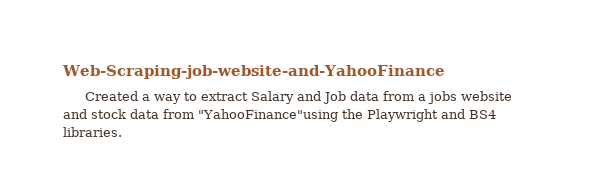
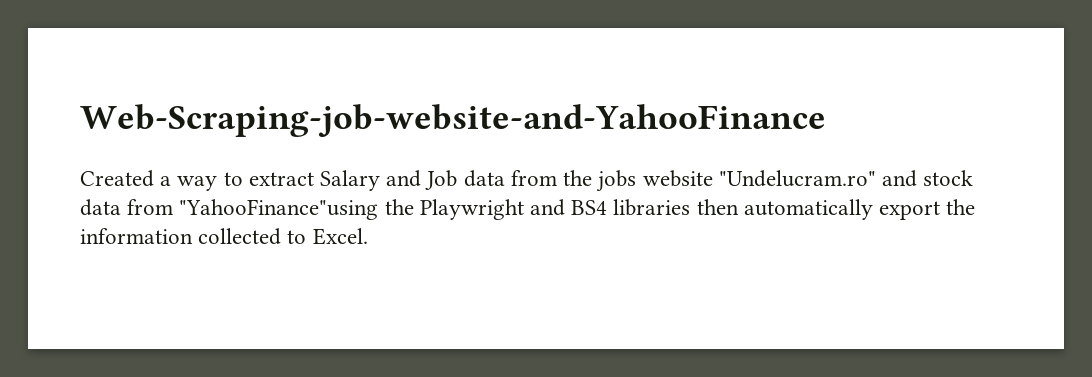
[417,94,426,101] a -> [563,170,593,186] the
(512, 96) none -> [718,170,876,187] "Undelucram.ro"
[63,127,122,137] libraries. -> [613,199,976,220] [80,228,368,245] libraries then automatically export the information collected to Excel.

